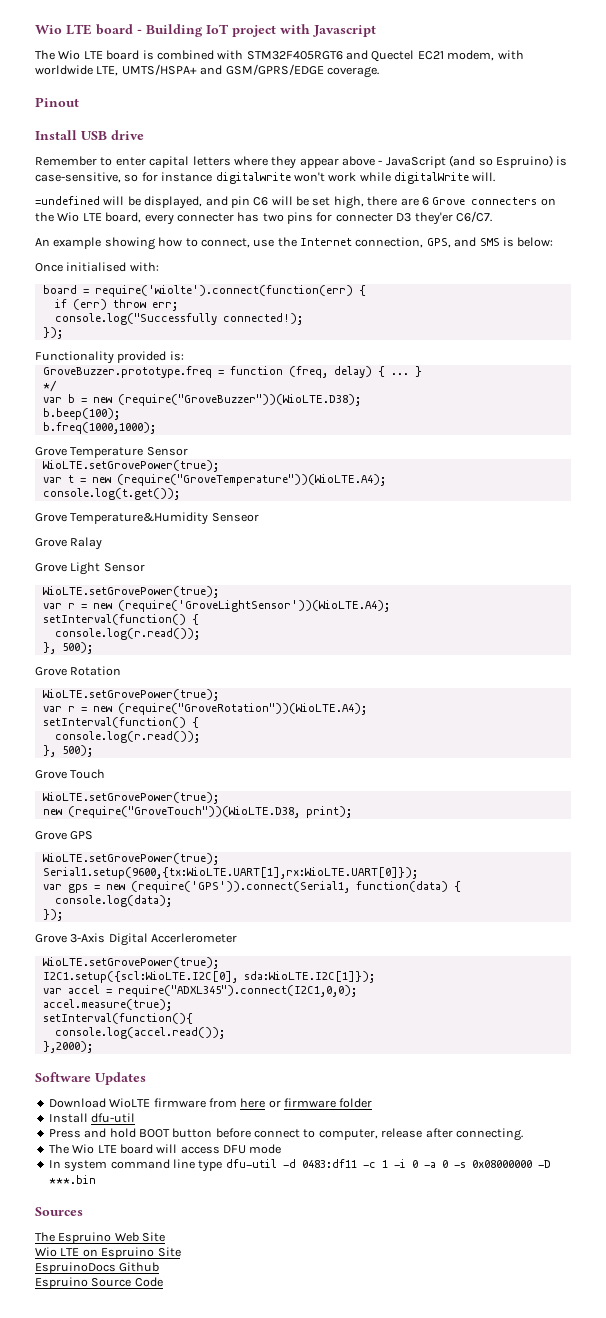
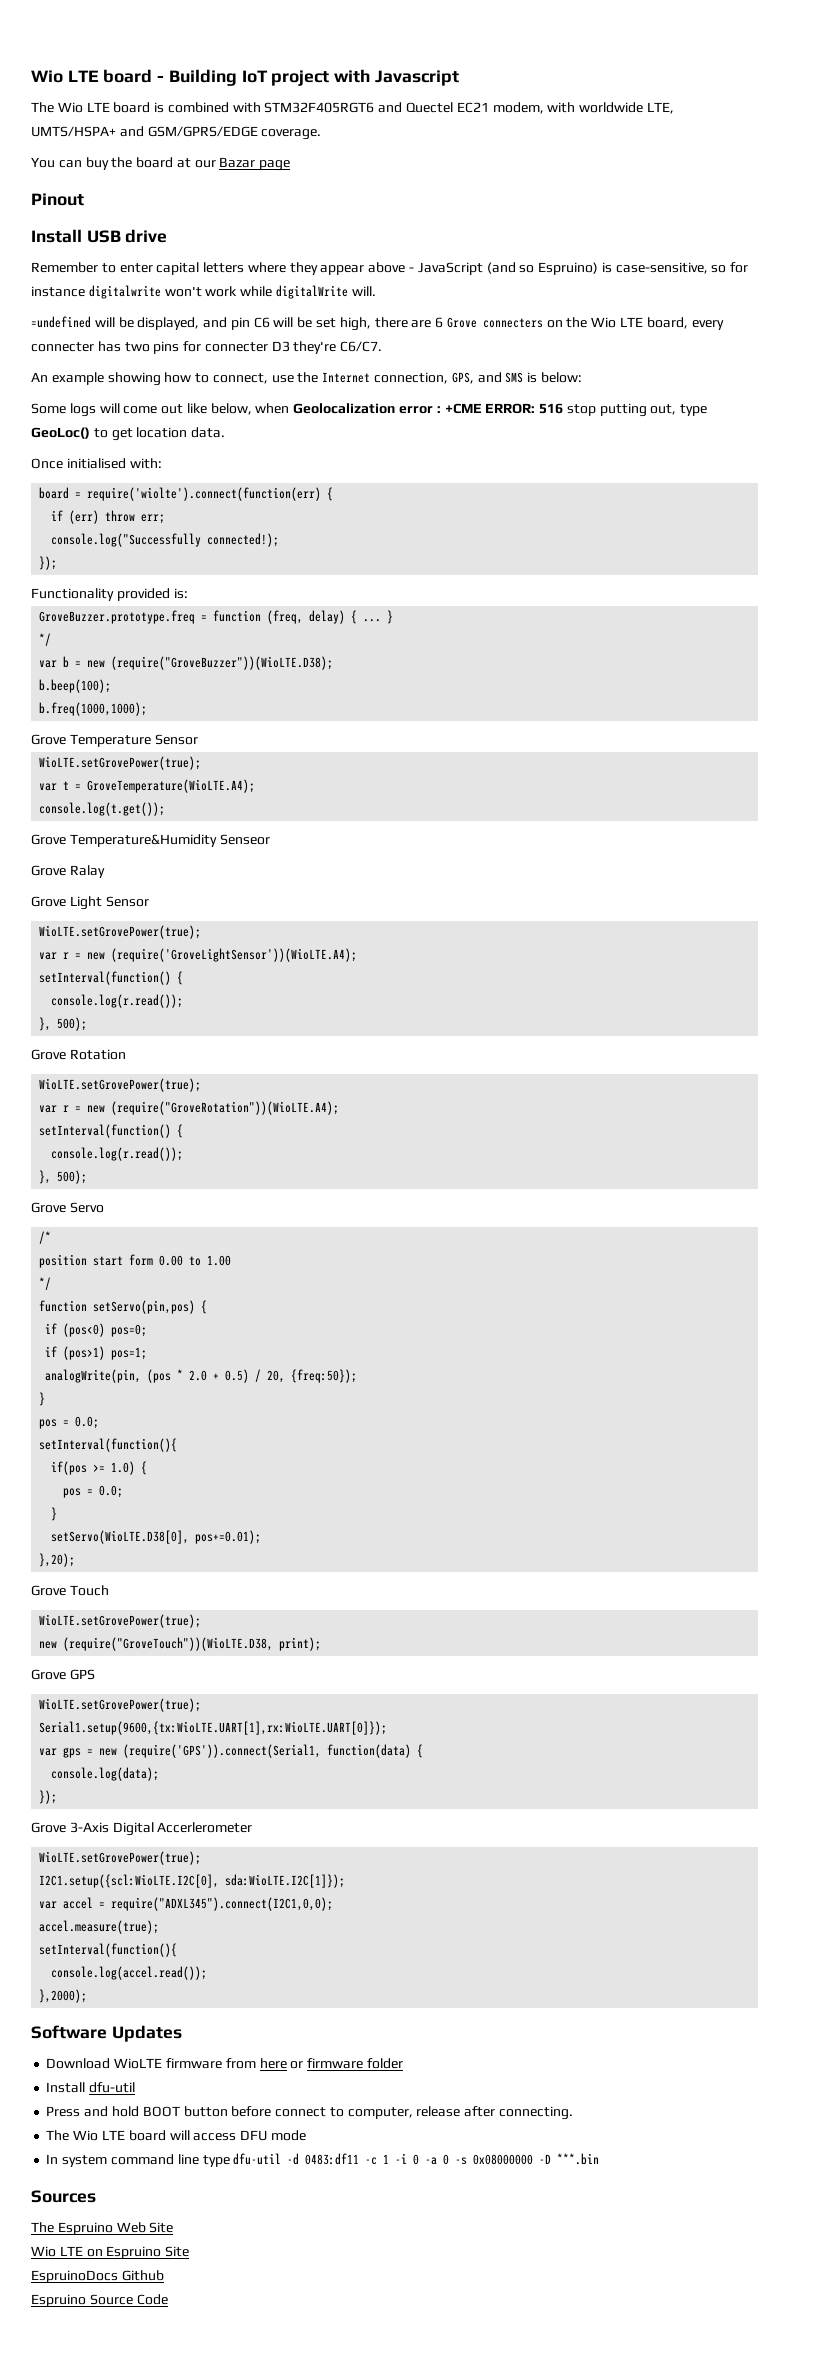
(379, 72) none -> [31,157,291,171] // You can buy the board at our Bazar page
[414,212,453,225] they'er -> [293,341,337,354] they're
(554, 242) none -> [31,403,708,417] [31,427,226,441] // Some logs will come out like below, when Geolocalization error : +CME ERROR: 516 stop putting out, type GeoLoc() to get location data.
[91,474,386,486] new (require("GroveTemperature"))(WioLTE.A4); -> [87,779,256,793] GroveTemperature(WioLTE.A4);
(93, 751) none -> [31,1202,104,1213] [39,1231,52,1244] [39,1254,232,1268] [39,1277,52,1290] [39,1300,208,1314] [45,1323,148,1337] [45,1346,148,1360] [45,1369,358,1383] [39,1392,46,1406] [39,1416,100,1429] [39,1438,178,1452] [51,1461,148,1475] [63,1485,124,1498] [51,1507,58,1521] [51,1530,262,1544] [39,1553,76,1567] // Grove Servo // /* // position start form 0.00 to 1.00 // */ // function setServo(pin,pos) { // if (pos<0) pos=0; // if (pos>1) pos=1; // analogWrite(pin, (pos * 2.0 + 0.5) / 20, {freq:50}); // } // pos = 0.0; // setInterval(function(){ // if(pos >= 1.0) { // pos = 0.0; // } // setServo(WioLTE.D38[0], pos+=0.01); // },20);

